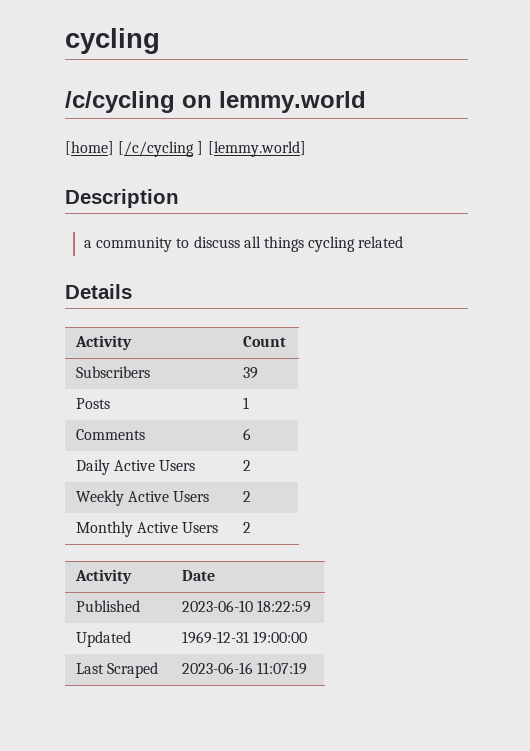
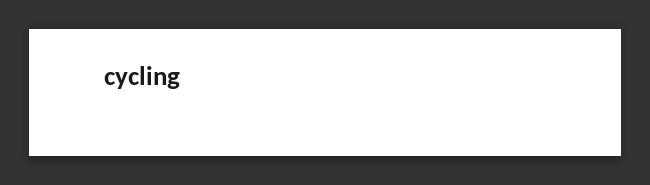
[65,28,160,54] [65,91,366,113] [65,141,306,157] [65,189,179,208] [83,236,404,252] [65,284,132,299] [74,335,132,350] [242,336,286,347] [75,366,150,378] [242,367,258,379] [75,398,110,409] [242,397,249,409] [75,429,145,440] [242,428,251,440] [75,459,196,475] [242,460,251,471] [75,490,210,506] [242,491,251,502] [75,521,219,537] [242,522,251,533] [74,569,132,584] [181,570,215,581] [75,600,140,612] [181,600,311,613] [75,631,131,647] [181,631,307,644] [75,662,158,678] [181,662,307,675] cycling // /c/cycling on lemmy.world // [home] [/c/cycling ] [lemmy.world] // Description // a community to discuss all things cycling related // Details // Activity | Count // Subscribers | 39 // Posts | 1 // Comments | 6 // Daily Active Users | 2 // Weekly Active Users | 2 // Monthly Active Users | 2 // Activity | Date // Published | 2023-06-10 18:22:59 // Updated | 1969-12-31 19:00:00 // Last Scraped | 2023-06-16 11:07:19 -> [104,66,180,89] cycling

